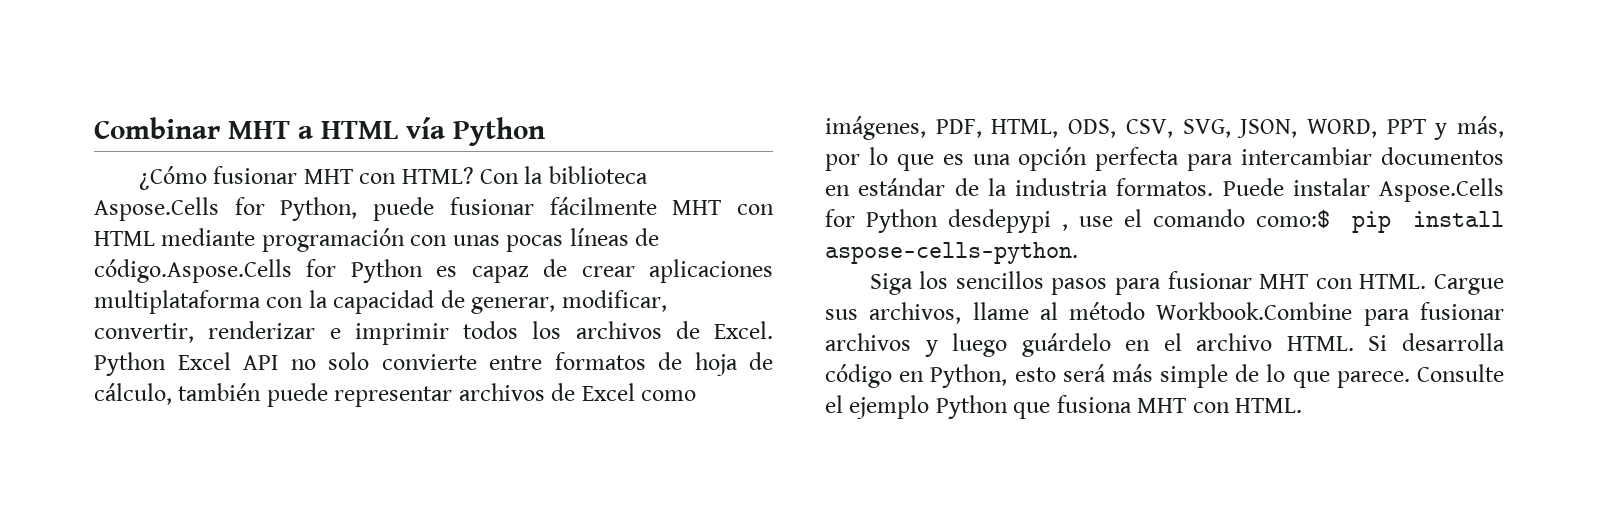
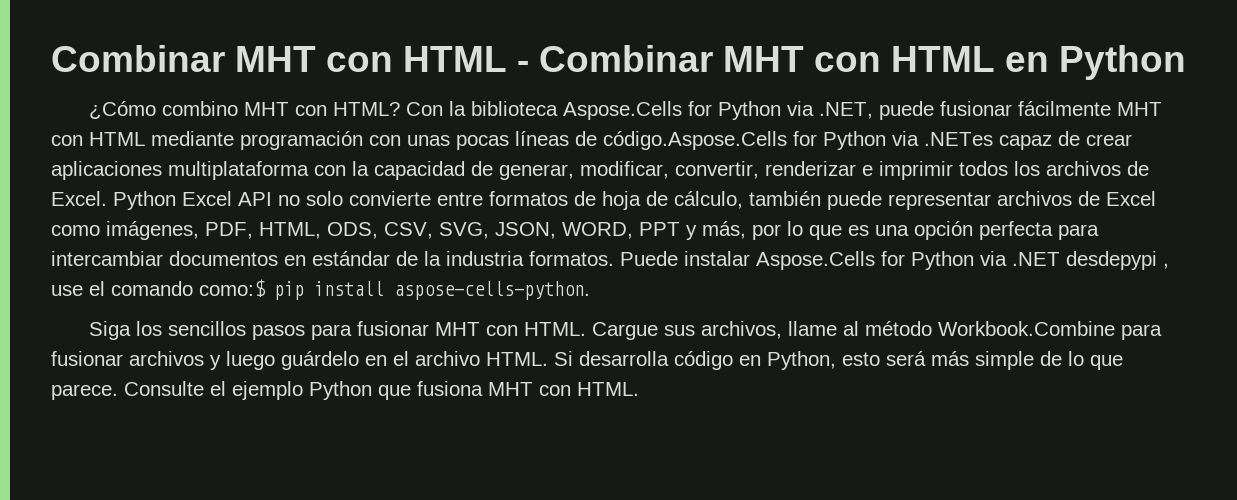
[94,117,445,139] Combinar MHT a HTML vía -> [51,45,1049,72] Combinar MHT con HTML - Combinar MHT con HTML en
[213,166,298,184] fusionar -> [161,101,238,116] combino
[280,197,358,221] Python, -> [717,101,873,120] Python via .NET,
[436,266,458,277] es -> [892,131,993,146] via .NETes
(938, 221) none -> [980,251,1060,266] via .NET

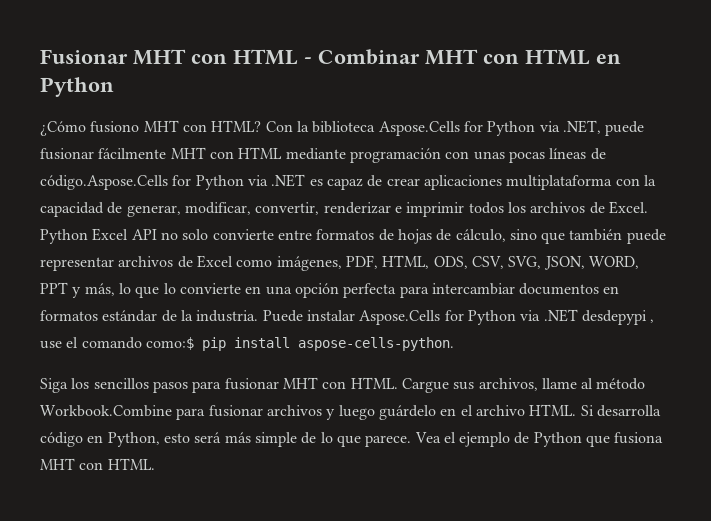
[51,45,225,72] Combinar -> [40,49,128,64] Fusionar
[161,101,238,116] combino -> [90,121,140,133] fusiono
[924,132,993,146] .NETes -> [271,174,323,187] .NET es
[602,191,641,210] hoja -> [397,229,432,244] hojas
(743, 200) none -> [509,229,566,244] sino que
[752,221,869,240] por lo que es -> [118,283,262,298] lo que lo convierte en
(306, 260) none -> [40,310,98,321] formatos
[446,251,614,266] industria formatos. -> [196,310,259,322] industria.
[124,381,204,396] Consulte -> [414,432,441,443] Vea
(303, 390) none -> [514,432,530,444] de

